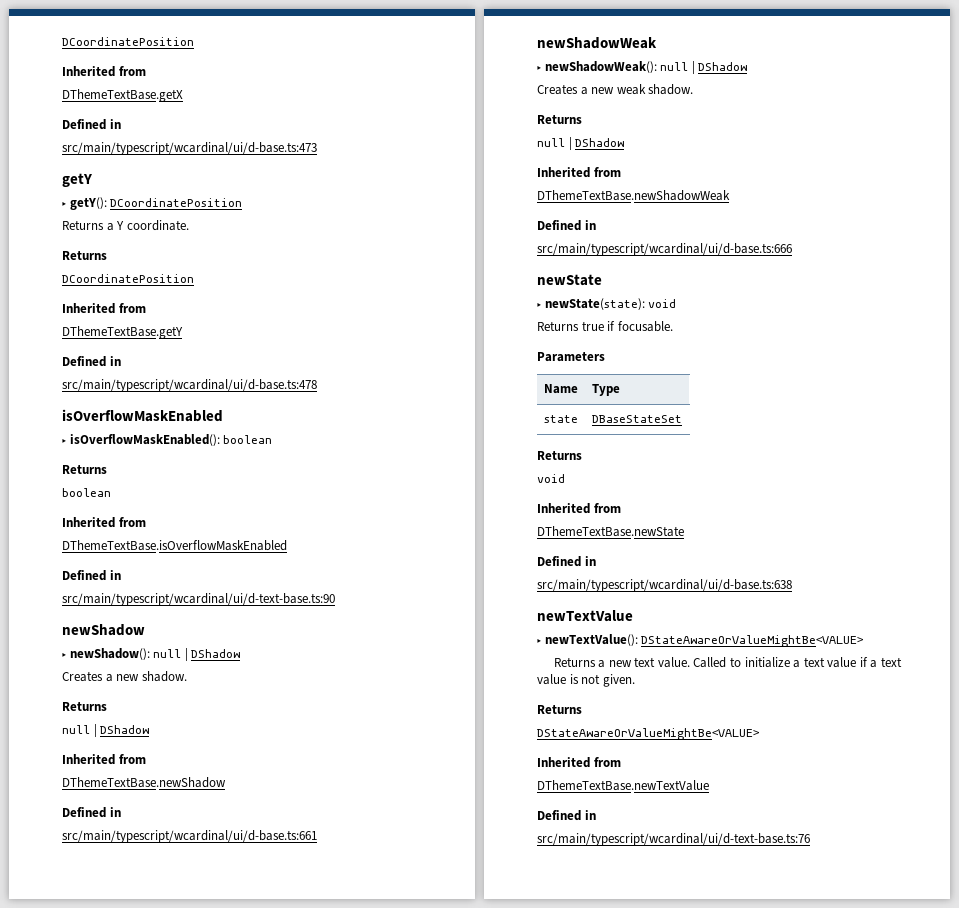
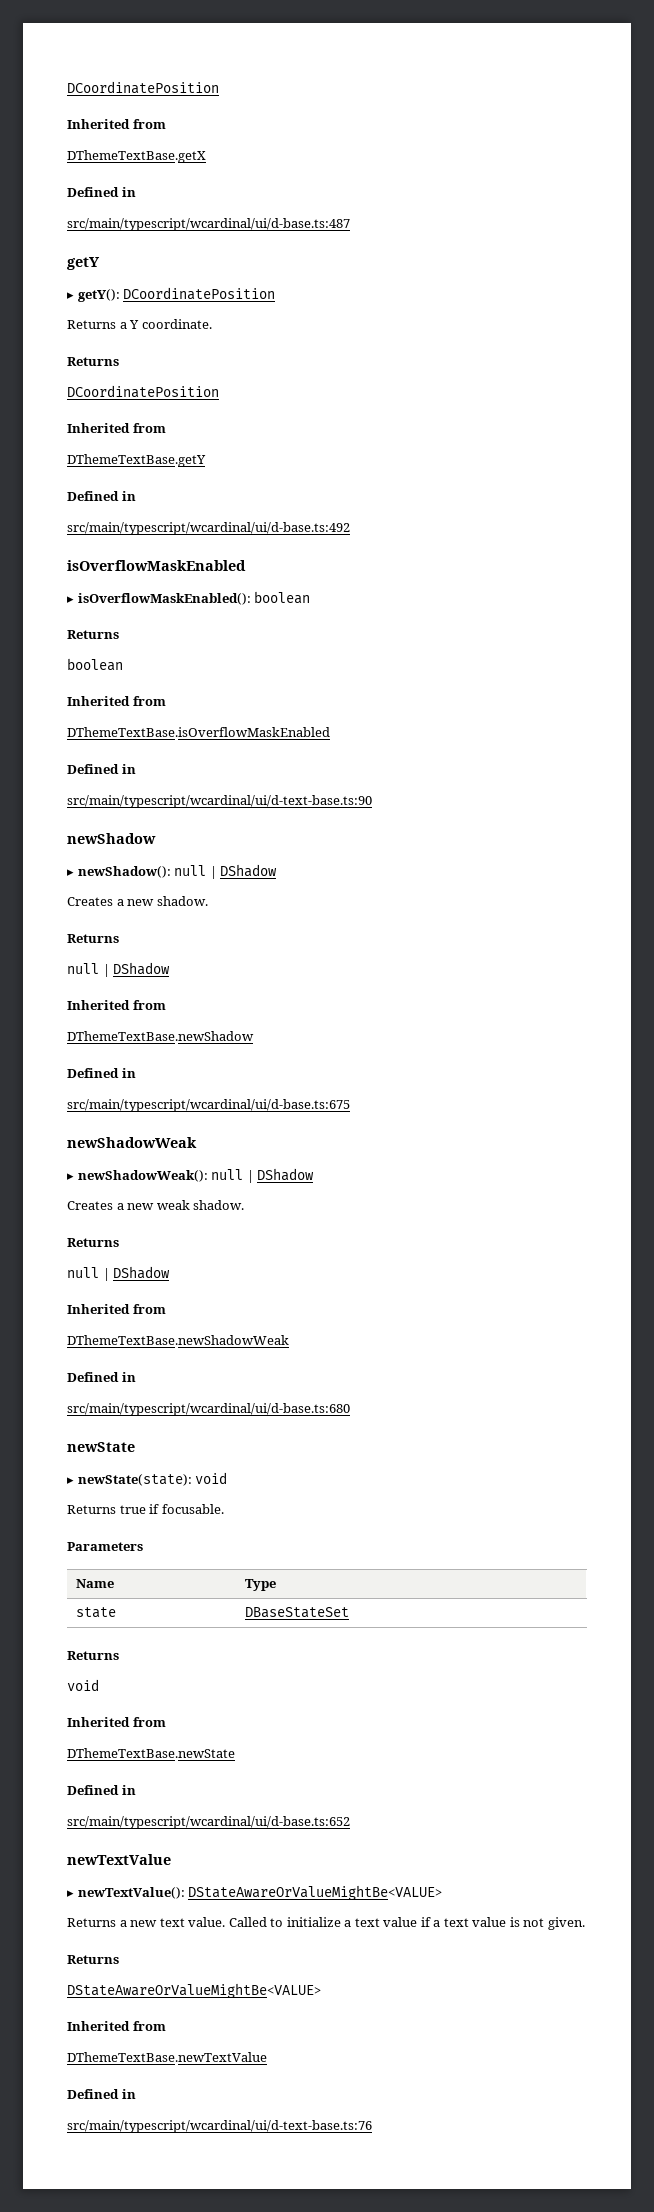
[62,142,317,155] src/main/typescript/wcardinal/ui/d-base.ts:473 -> [67,218,350,231] src/main/typescript/wcardinal/ui/d-base.ts:487
[62,379,317,392] src/main/typescript/wcardinal/ui/d-base.ts:478 -> [67,522,350,535] src/main/typescript/wcardinal/ui/d-base.ts:492
[62,830,317,843] src/main/typescript/wcardinal/ui/d-base.ts:661 -> [67,1099,350,1112] src/main/typescript/wcardinal/ui/d-base.ts:675
[537,243,792,256] src/main/typescript/wcardinal/ui/d-base.ts:666 -> [67,1403,350,1416] src/main/typescript/wcardinal/ui/d-base.ts:680
[537,579,792,592] src/main/typescript/wcardinal/ui/d-base.ts:638 -> [67,1816,350,1829] src/main/typescript/wcardinal/ui/d-base.ts:652

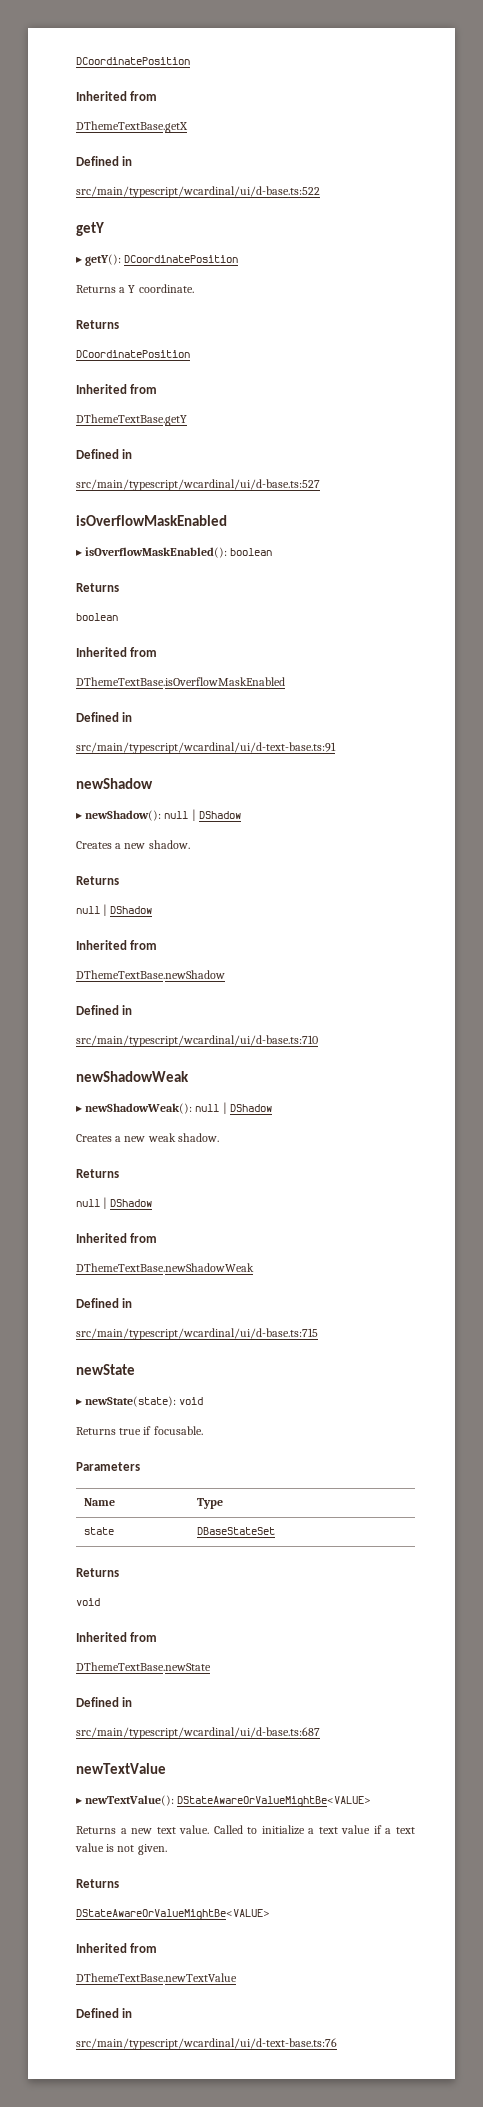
[67,218,350,231] src/main/typescript/wcardinal/ui/d-base.ts:487 -> [76,186,320,198] src/main/typescript/wcardinal/ui/d-base.ts:522
[67,522,350,535] src/main/typescript/wcardinal/ui/d-base.ts:492 -> [76,479,320,491] src/main/typescript/wcardinal/ui/d-base.ts:527
[67,795,372,808] src/main/typescript/wcardinal/ui/d-text-base.ts:90 -> [76,742,336,754] src/main/typescript/wcardinal/ui/d-text-base.ts:91
[67,1099,350,1112] src/main/typescript/wcardinal/ui/d-base.ts:675 -> [76,1035,318,1047] src/main/typescript/wcardinal/ui/d-base.ts:710
[67,1403,350,1416] src/main/typescript/wcardinal/ui/d-base.ts:680 -> [76,1328,318,1340] src/main/typescript/wcardinal/ui/d-base.ts:715
[67,1816,350,1829] src/main/typescript/wcardinal/ui/d-base.ts:652 -> [76,1727,320,1739] src/main/typescript/wcardinal/ui/d-base.ts:687

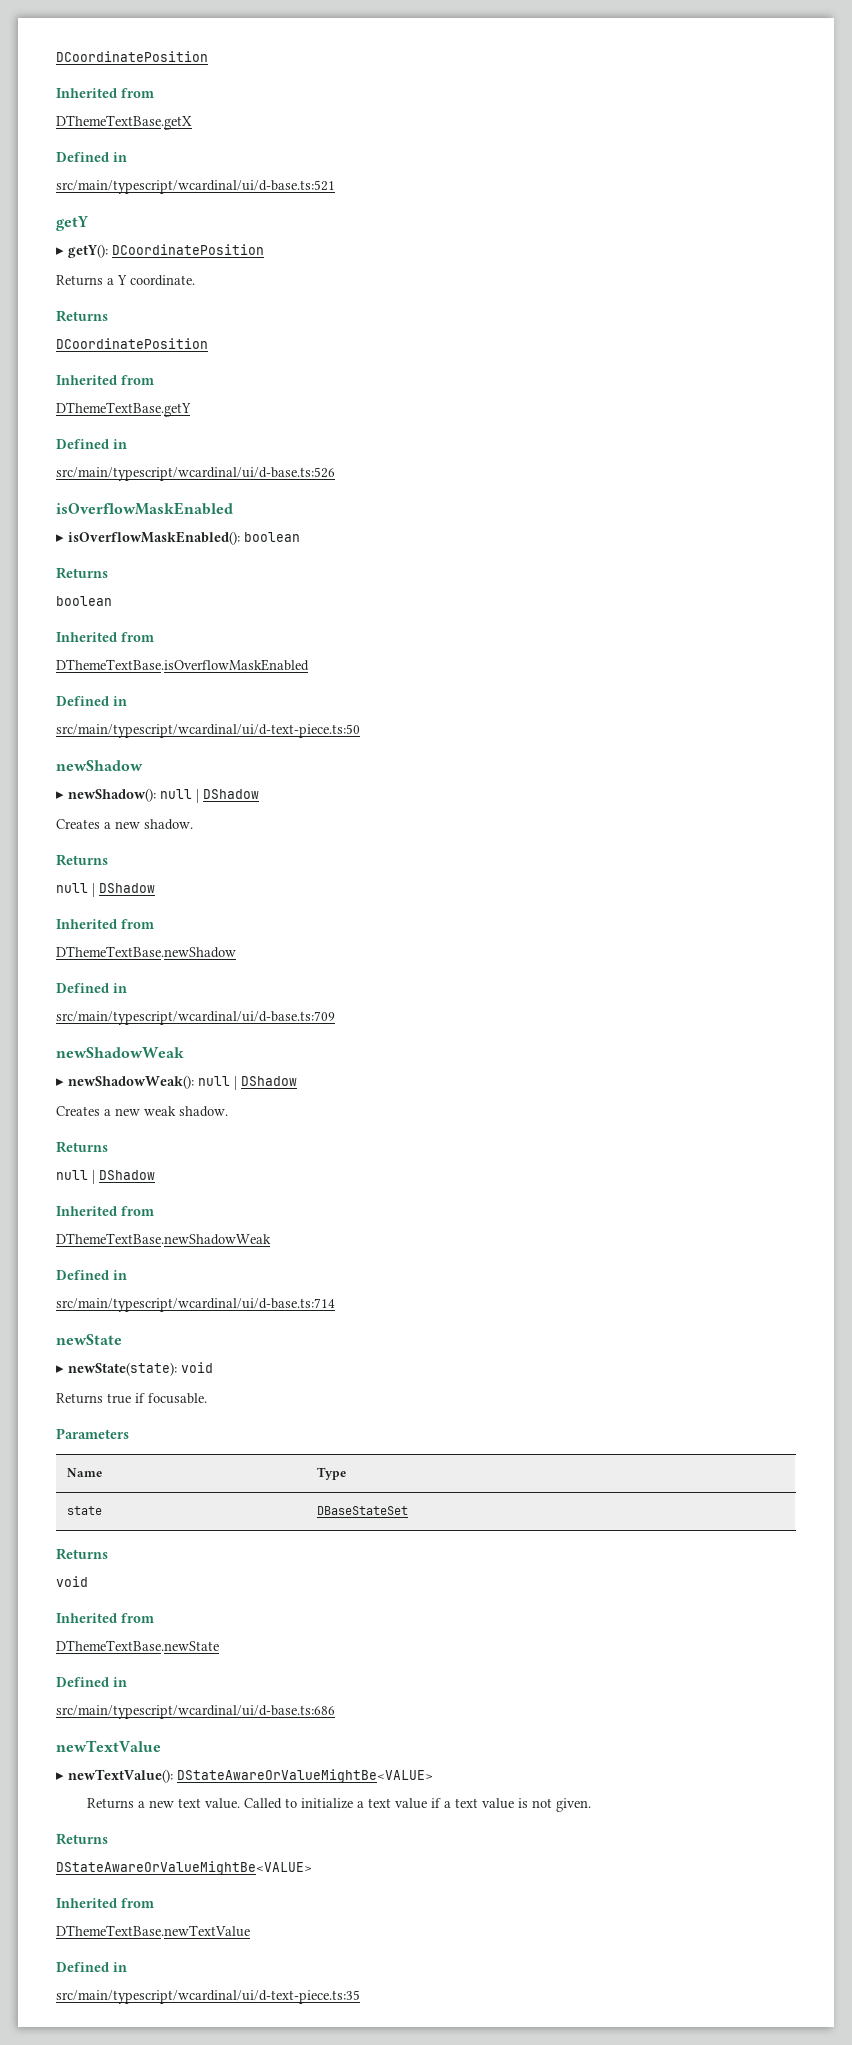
[76,186,320,198] src/main/typescript/wcardinal/ui/d-base.ts:522 -> [56,180,335,194] src/main/typescript/wcardinal/ui/d-base.ts:521
[76,479,320,491] src/main/typescript/wcardinal/ui/d-base.ts:527 -> [56,467,335,481] src/main/typescript/wcardinal/ui/d-base.ts:526
[76,742,336,754] src/main/typescript/wcardinal/ui/d-text-base.ts:91 -> [56,724,360,738] src/main/typescript/wcardinal/ui/d-text-piece.ts:50
[76,1035,318,1047] src/main/typescript/wcardinal/ui/d-base.ts:710 -> [56,1011,335,1025] src/main/typescript/wcardinal/ui/d-base.ts:709
[76,1328,318,1340] src/main/typescript/wcardinal/ui/d-base.ts:715 -> [56,1298,335,1312] src/main/typescript/wcardinal/ui/d-base.ts:714
[76,1727,320,1739] src/main/typescript/wcardinal/ui/d-base.ts:687 -> [56,1705,335,1719] src/main/typescript/wcardinal/ui/d-base.ts:686
[76,2038,337,2050] src/main/typescript/wcardinal/ui/d-text-base.ts:76 -> [56,1990,360,2004] src/main/typescript/wcardinal/ui/d-text-piece.ts:35

